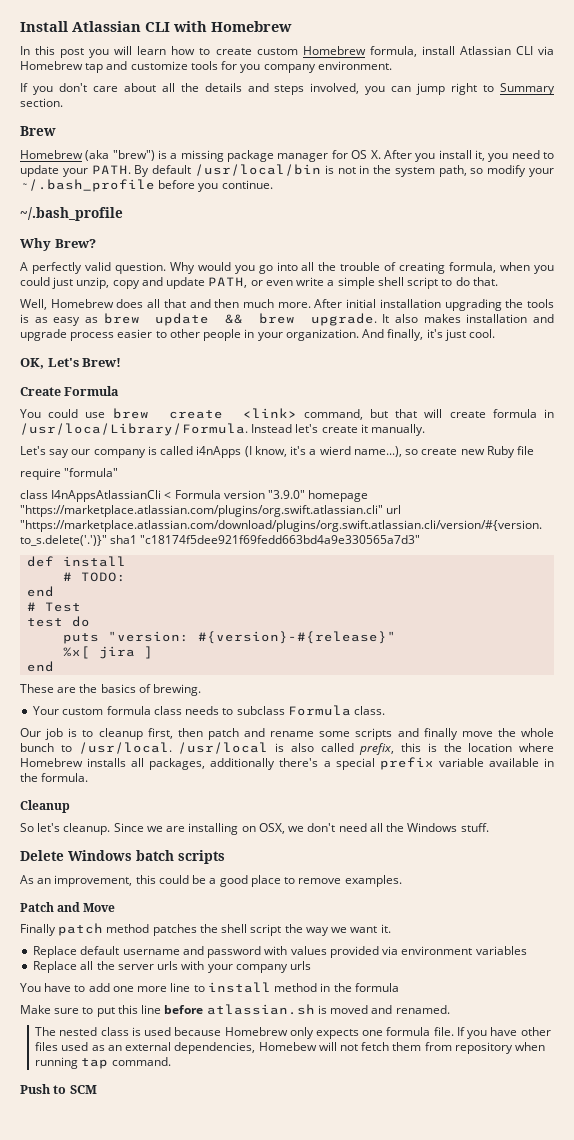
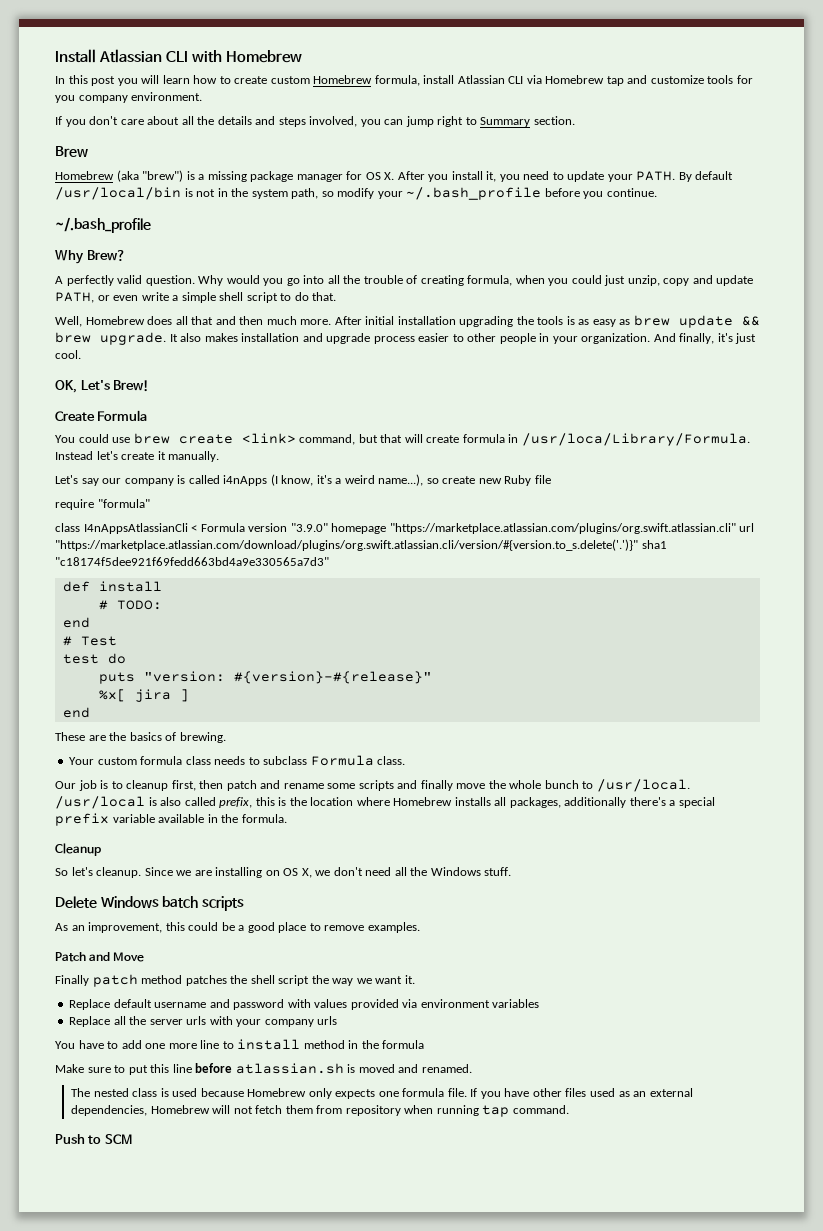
[319,446,351,455] wierd -> [344,475,375,484] weird
[258,823,285,834] OSX, -> [283,868,312,878] OS X,
[258,1042,317,1051] Homebew -> [150,1105,210,1114] Homebrew

